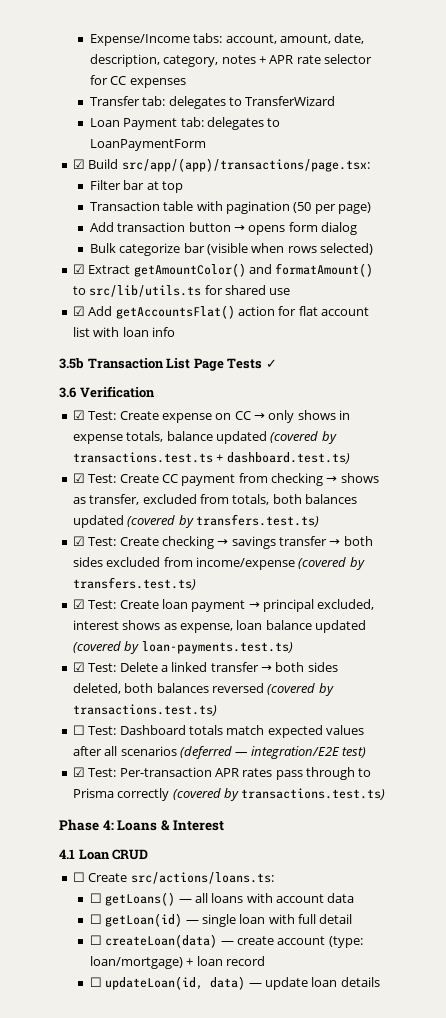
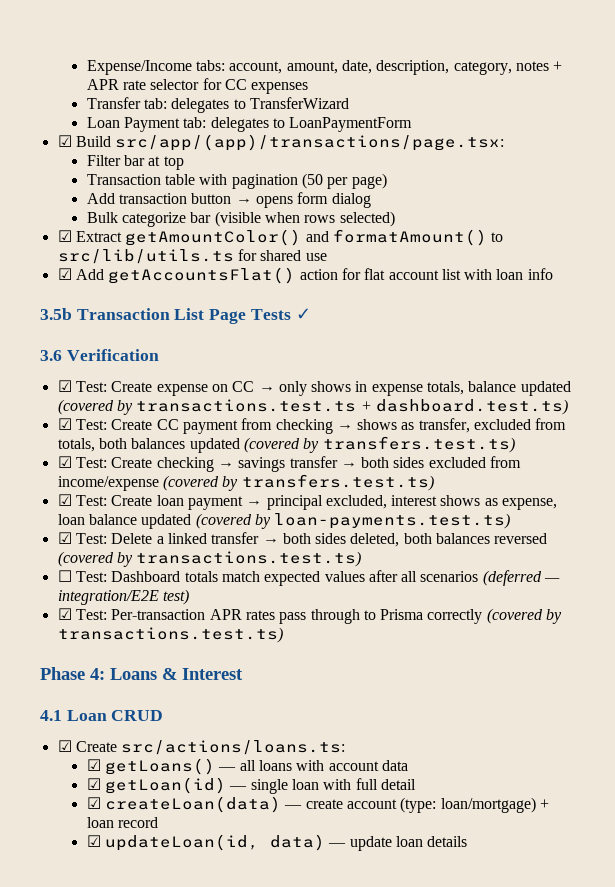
[72,872,85,882] ☐ -> [57,740,72,752] ☑
[89,893,102,903] ☐ -> [86,759,101,771] ☑
[89,914,102,924] ☐ -> [86,778,101,790] ☑
[89,935,102,945] ☐ -> [86,797,101,809] ☑
[89,977,102,987] ☐ -> [86,835,101,847] ☑

